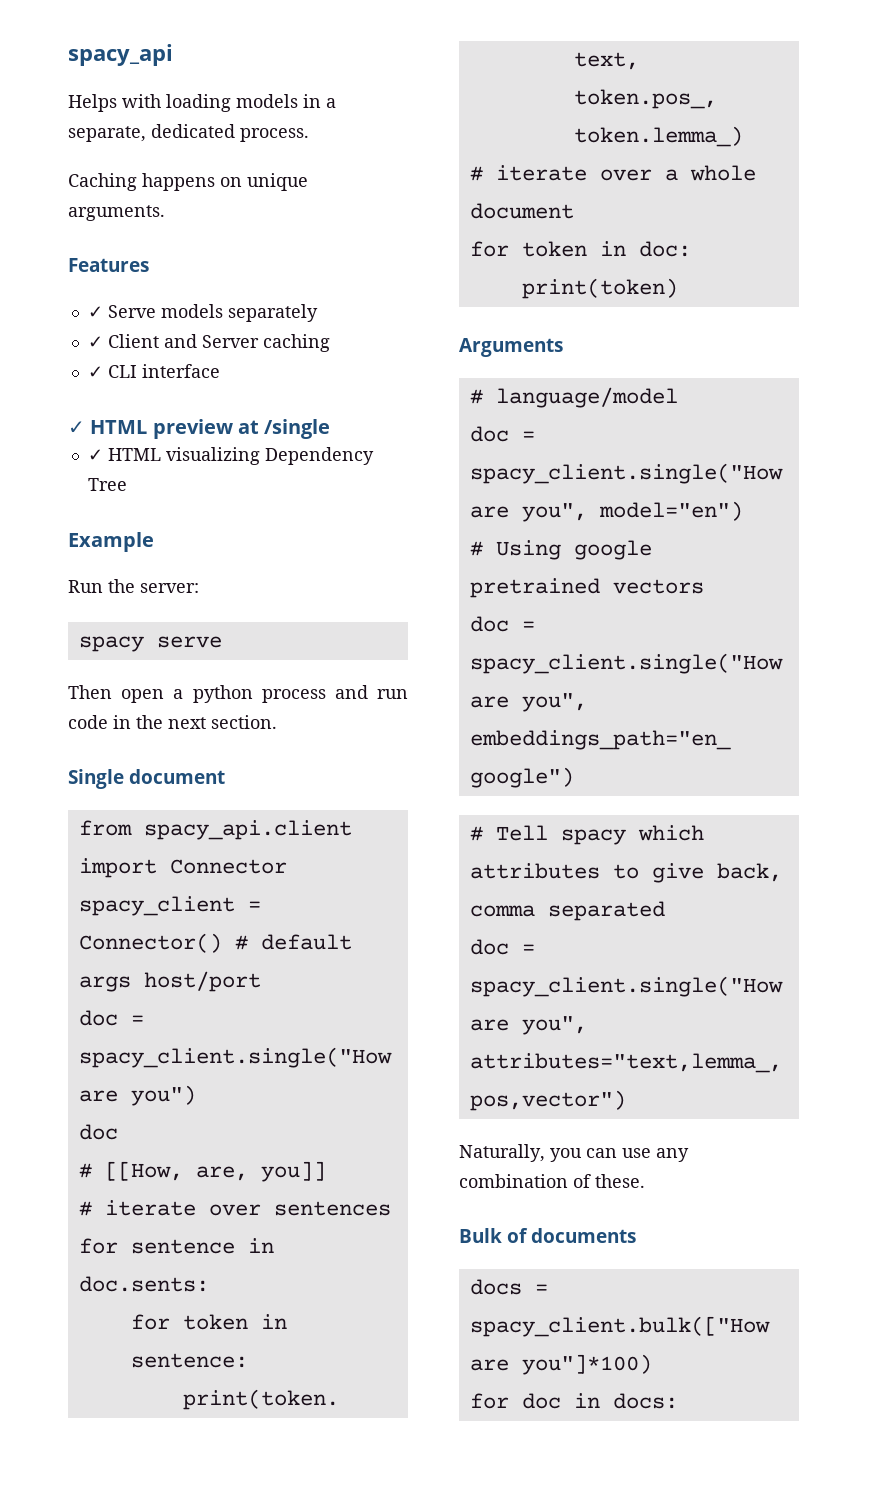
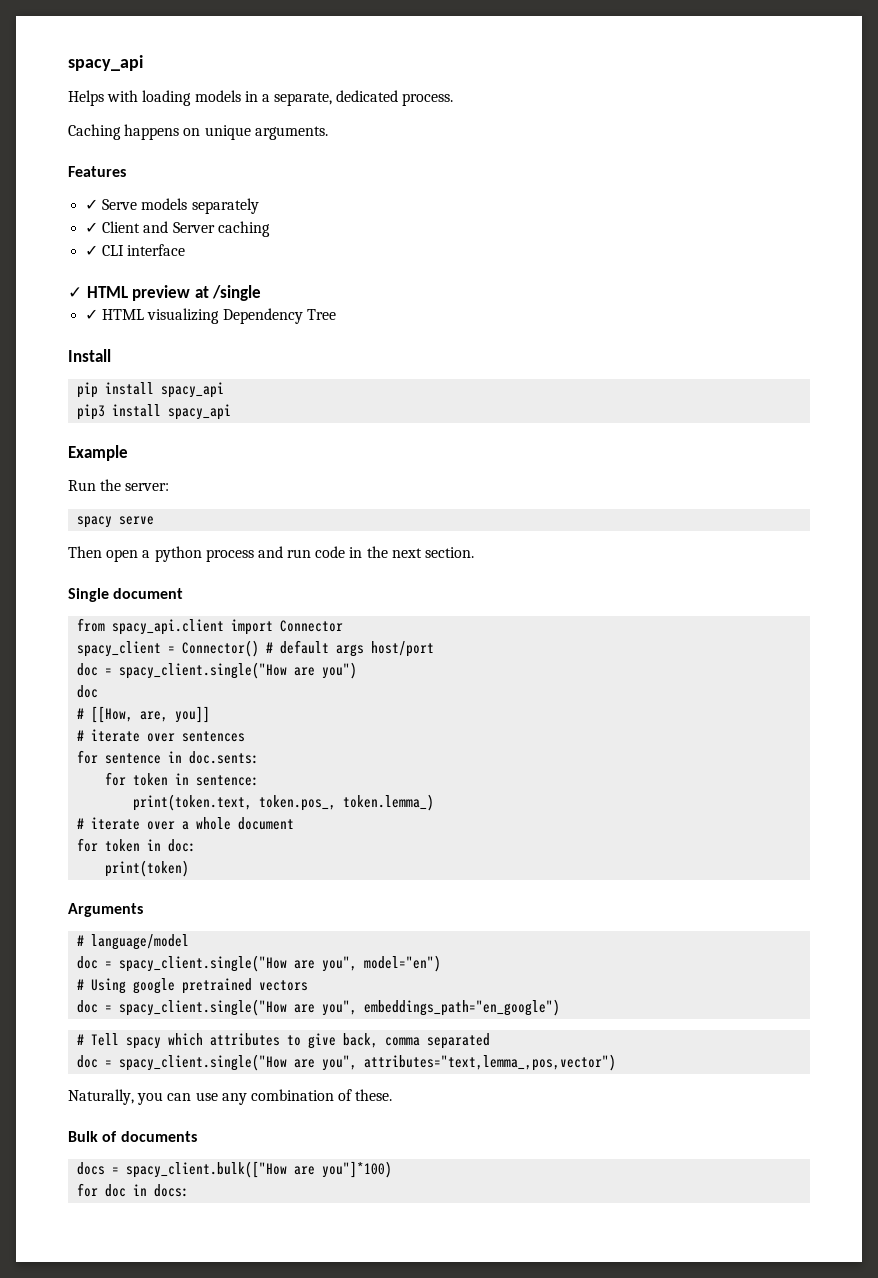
(127, 484) none -> [68,349,111,362] [77,382,225,398] [77,404,232,420] // Install // pip install spacy_api // pip3 install spacy_api

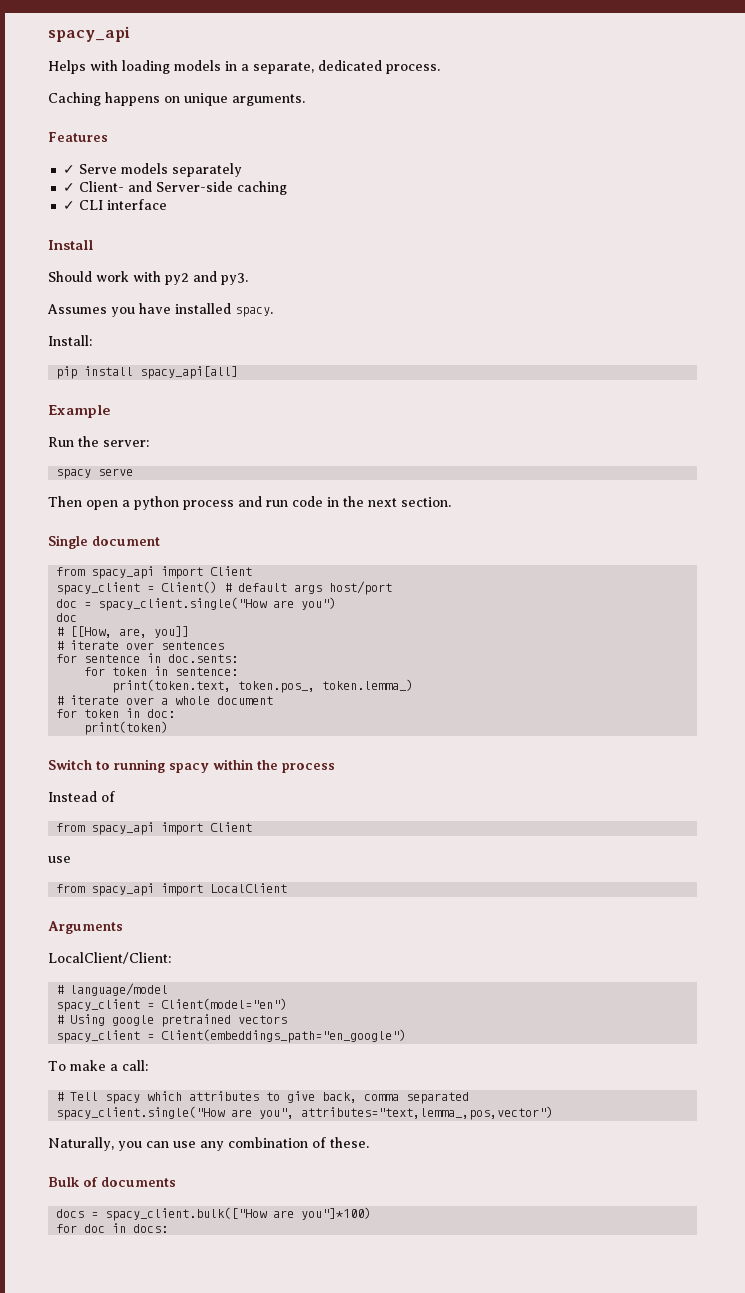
[102,221,215,233] Client and Server -> [79,181,234,192] Client- and Server-side
[68,285,262,301] [85,308,336,324] [68,349,111,362] [77,382,225,398] [77,404,232,420] ✓ HTML preview at /single // ✓ HTML visualizing Dependency Tree // Install // pip install spacy_api // pip3 install spacy_api -> [48,240,93,250] [48,271,248,285] [47,303,273,317] [48,335,92,346] [56,366,239,379] Install // Should work with py2 and py3. // Assumes you have installed spacy. // Install: // pip install spacy_api[all]
[112,619,344,635] [77,640,260,657] spacy_api.client import Connector // spacy_client = Connector() -> [91,566,253,579] [56,581,218,595] spacy_api import Client // spacy_client = Client()
(190, 868) none -> [48,759,335,773] [48,791,115,802] [56,822,253,835] [48,856,71,863] [56,883,288,896] // Switch to running spacy within the process // Instead of // from spacy_api import Client // use // from spacy_api import LocalClient
(143, 910) none -> [48,952,171,964] // LocalClient/Client:
[77,955,442,972] doc = spacy_client.single("How are you", model="en") -> [56,998,288,1012] spacy_client = Client(model="en")
[77,999,561,1016] doc = spacy_client.single("How are you", embeddings_path="en_google") -> [56,1029,407,1043] [48,1060,148,1071] spacy_client = Client(embeddings_path="en_google") // To make a call:
[77,1055,113,1068] doc = -> (470, 1098) none

